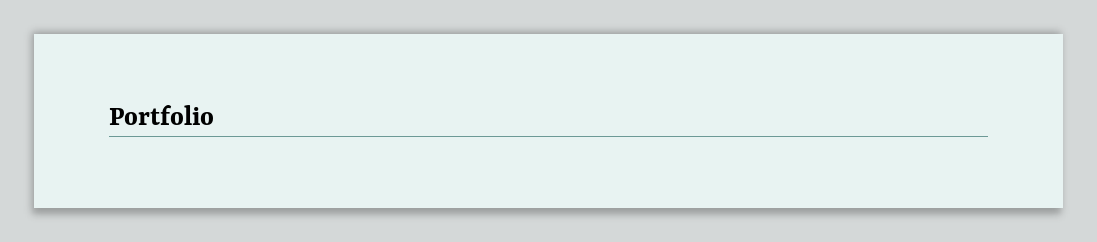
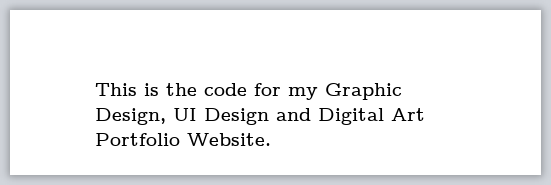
[109,105,214,125] Portfolio -> [95,83,402,100] [95,108,425,125] [95,133,271,146] This is the code for my Graphic Design, UI Design and Digital Art Portfolio Website.

